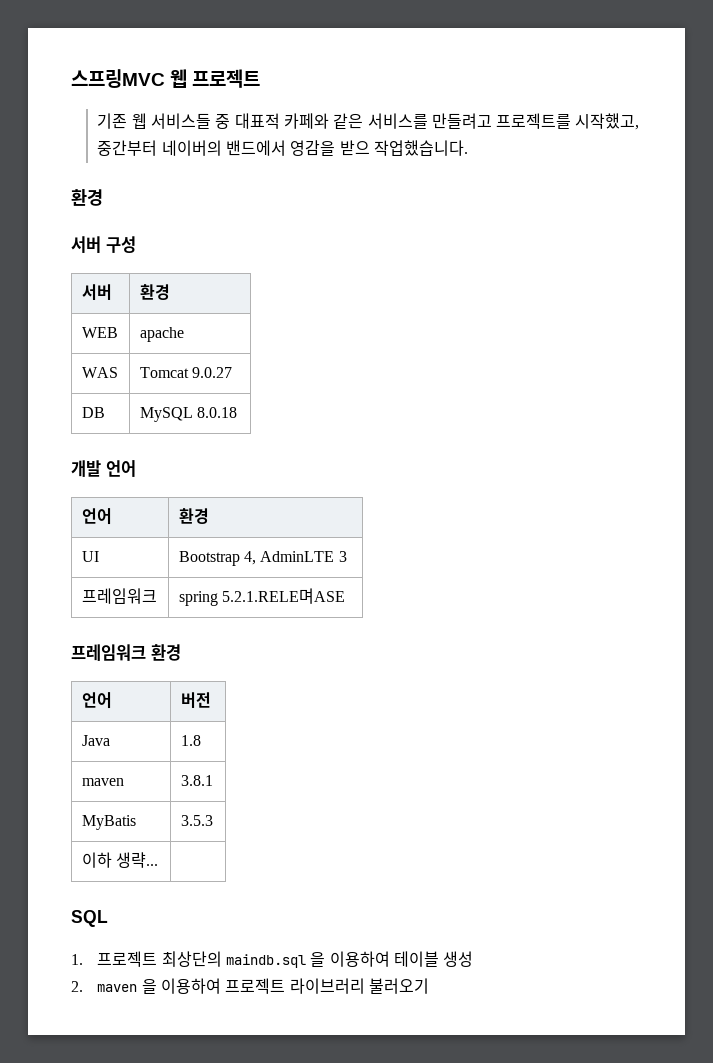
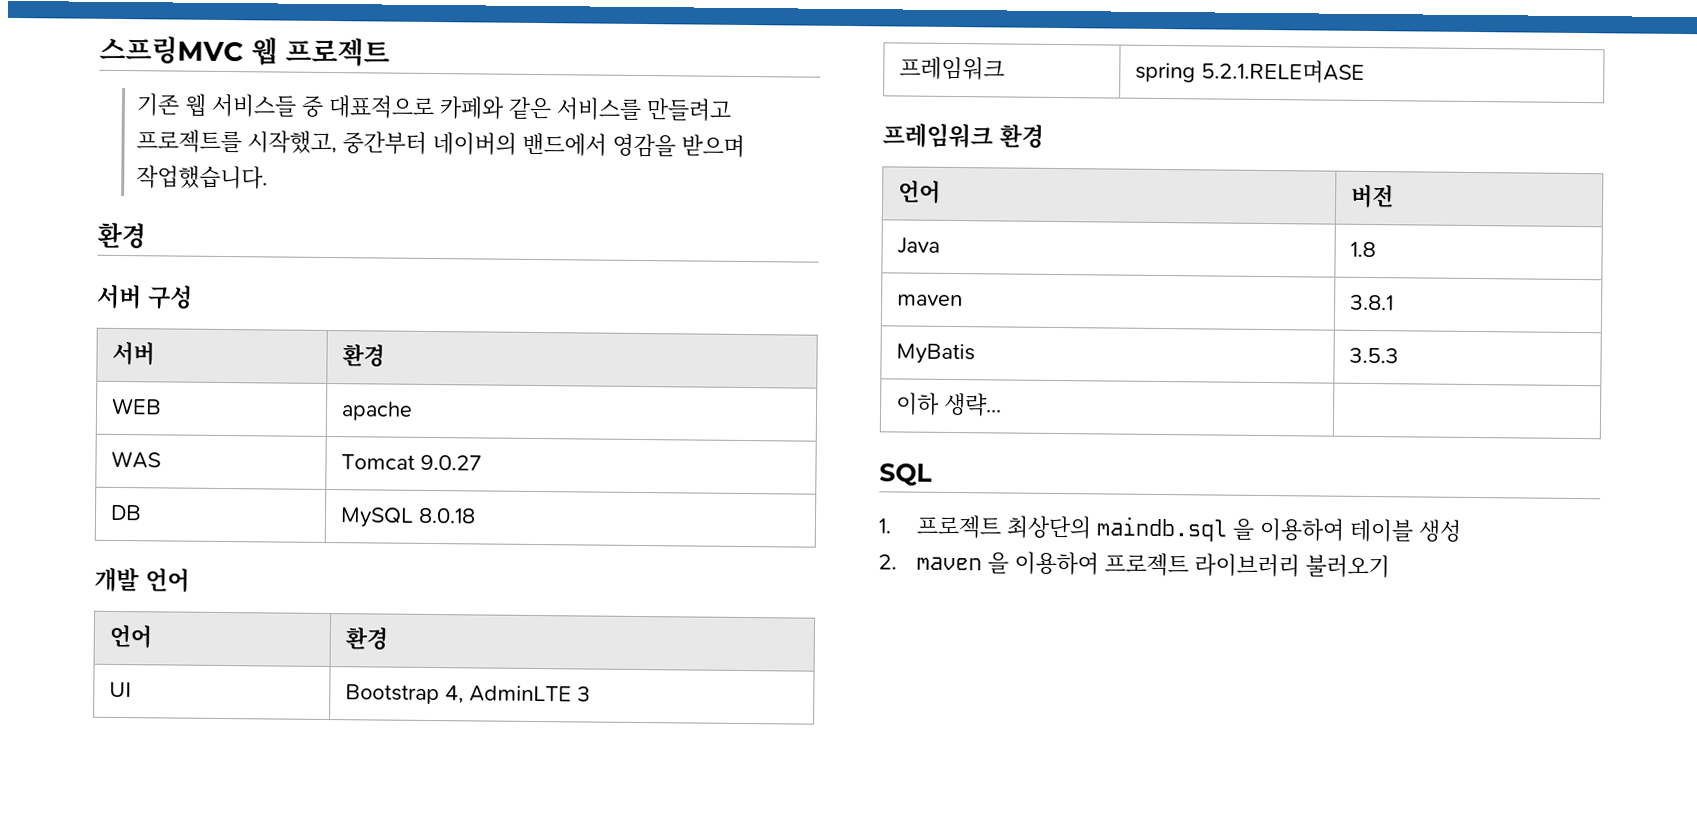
[234,113,280,129] 대표적 -> [327,94,435,120] 대표적으로
[339,140,370,156] 받으 -> [680,134,745,158] 받으며

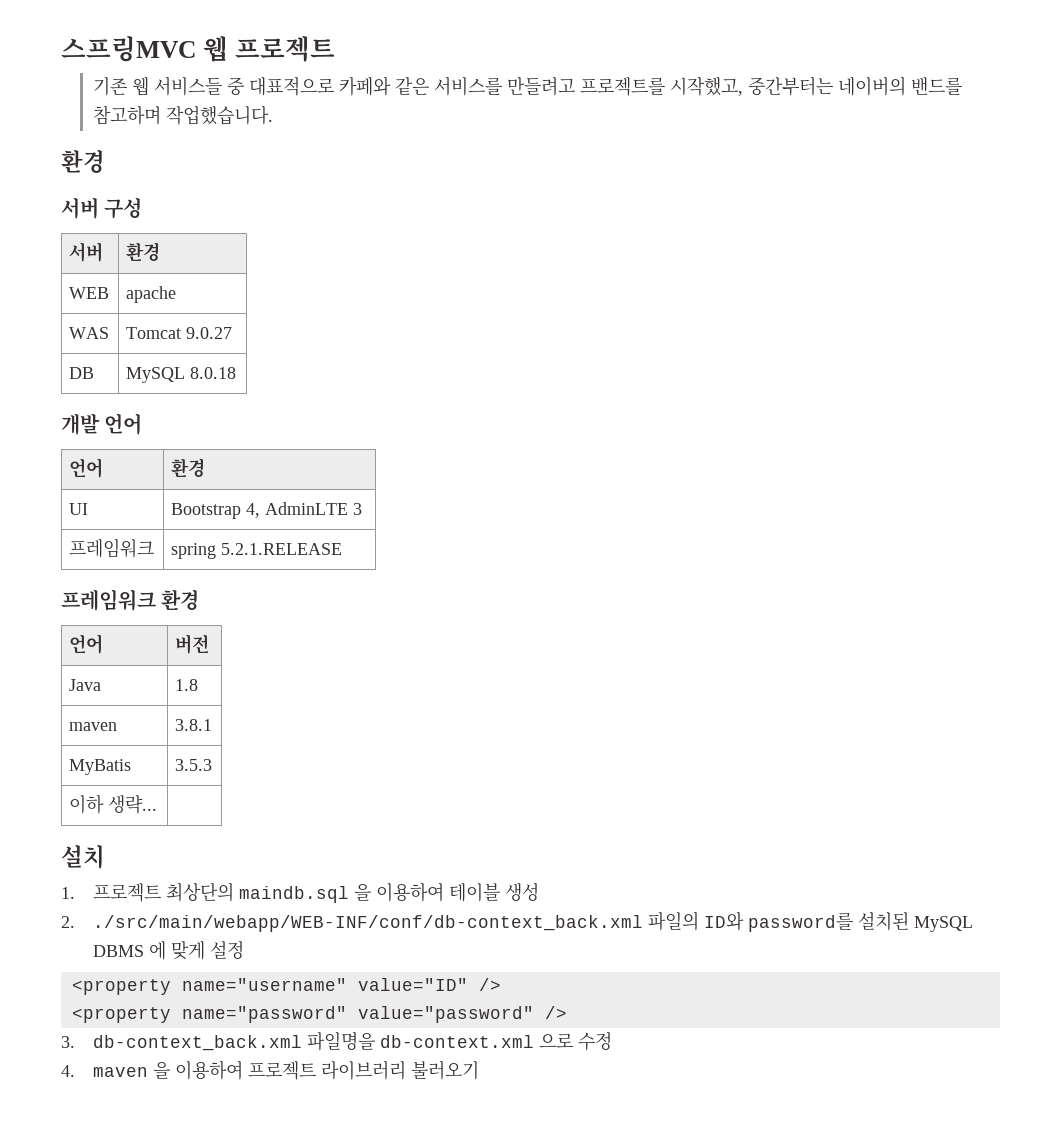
[341,131,745,158] 중간부터 네이버의 밴드에서 영감을 받으며 -> [747,76,962,96] [92,105,161,125] 중간부터는 네이버의 밴드를 참고하며
[1201,59,1366,84] 5.2.1.RELE며ASE -> [221,543,343,555] 5.2.1.RELEASE
[879,463,932,486] SQL -> [61,845,105,869] 설치
(897, 562) none -> [92,911,973,932] [92,940,244,960] [71,978,501,995] [71,1006,567,1023] [61,1031,612,1051] [61,1065,75,1077] ./src/main/webapp/WEB-INF/conf/db-context_back.xml 파일의 ID와 password를 설치된 MySQL DBMS 에 맞게 설정 // <property name="username" value="ID" /> // <property name="password" value="password" /> // 3. db-context_back.xml 파일명을 db-context.xml 으로 수정 // 4.

